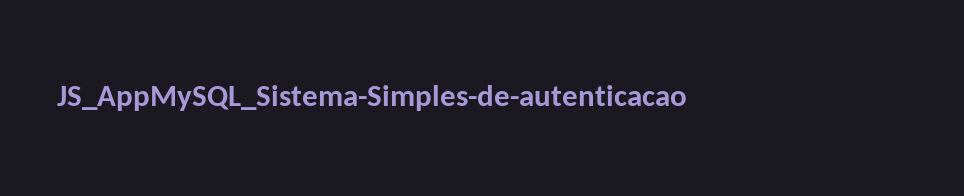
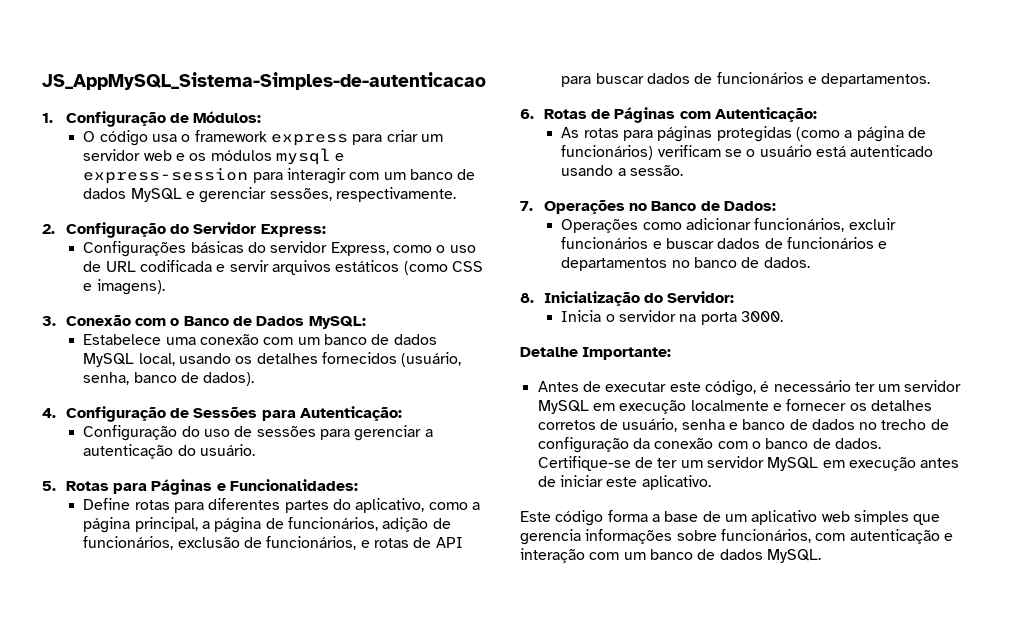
(687, 98) none -> [42,111,262,127] [83,130,443,146] [83,148,345,165] [83,168,476,184] [83,187,456,203] [42,222,326,238] [83,241,476,257] [83,260,483,275] [83,279,165,295] [42,315,366,329] [83,334,437,345] [83,352,462,367] [83,372,255,386] [42,406,403,422] [83,425,433,441] [83,444,256,459] [42,479,359,495] [83,498,480,513] [83,517,451,533] [83,536,463,550] [561,72,931,87] [520,107,818,123] [561,126,926,142] [561,145,934,160] [561,165,684,176] [520,200,777,214] [561,218,896,233] [561,237,888,249] [561,257,810,271] [520,291,735,306] [561,310,783,325] [520,347,672,360] [537,380,962,396] [537,399,932,414] [537,418,949,432] [537,437,881,453] [537,456,960,471] [537,475,711,490] [520,510,941,526] [520,529,953,545] [520,548,821,563] // 1. Configuração de Módulos: // O código usa o framework express para criar um servidor web e os módulos mysql e express-session para interagir com um banco de dados MySQL e gerenciar sessões, respectivamente. // 2. Configuração do Servidor Express: // Configurações básicas do servidor Express, como o uso de URL codificada e servir arquivos estáticos (como CSS e imagens). // 3. Conexão com o Banco de Dados MySQL: // Estabelece uma conexão com um banco de dados MySQL local, usando os detalhes fornecidos (usuário, senha, banco de dados). // 4. Configuração de Sessões para Autenticação: // Configuração do uso de sessões para gerenciar a autenticação do usuário. // 5. Rotas para Páginas e Funcionalidades: // Define rotas para diferentes partes do aplicativo, como a página principal, a página de funcionários, adição de funcionários, exclusão de funcionários, e rotas de API para buscar dados de funcionários e departamentos. // 6. Rotas de Páginas com Autenticação: // As rotas para páginas protegidas (como a página de funcionários) verificam se o usuário está autenticado usando a sessão. // 7. Operações no Banco de Dados: // Operações como adicionar funcionários, excluir funcionários e buscar dados de funcionários e departamentos no banco de dados. // 8. Inicialização do Servidor: // Inicia o servidor na porta 3000. // Detalhe Importante: // Antes de executar este código, é necessário ter um servidor MySQL em execução localmente e fornecer os detalhes corretos de usuário, senha e banco de dados no trecho de configuração da conexão com o banco de dados. Certifique-se de ter um servidor MySQL em execução antes de iniciar este aplicativo. // Este código forma a base de um aplicativo web simples que gerencia informações sobre funcionários, com autenticação e interação com um banco de dados MySQL.

